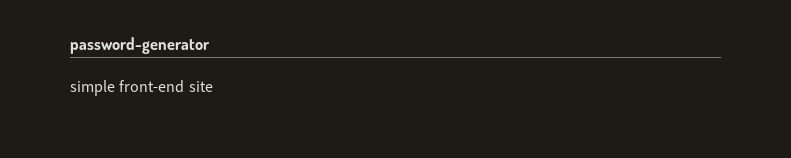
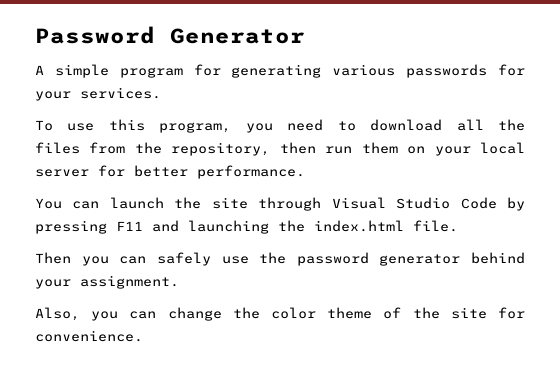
[70,37,210,54] [70,80,213,96] password-generator // simple front-end site -> [35,26,305,44] [35,64,525,78] [35,87,161,101] [35,119,525,133] [35,142,526,156] [35,165,305,179] [35,197,526,211] [35,220,458,234] [35,252,525,266] [35,275,179,289] [35,307,525,321] [35,330,143,342] Password Generator // A simple program for generating various passwords for your services. // To use this program, you need to download all the files from the repository, then run them on your local server for better performance. // You can launch the site through Visual Studio Code by pressing F11 and launching the index.html file. // Then you can safely use the password generator behind your assignment. // Also, you can change the color theme of the site for convenience.

